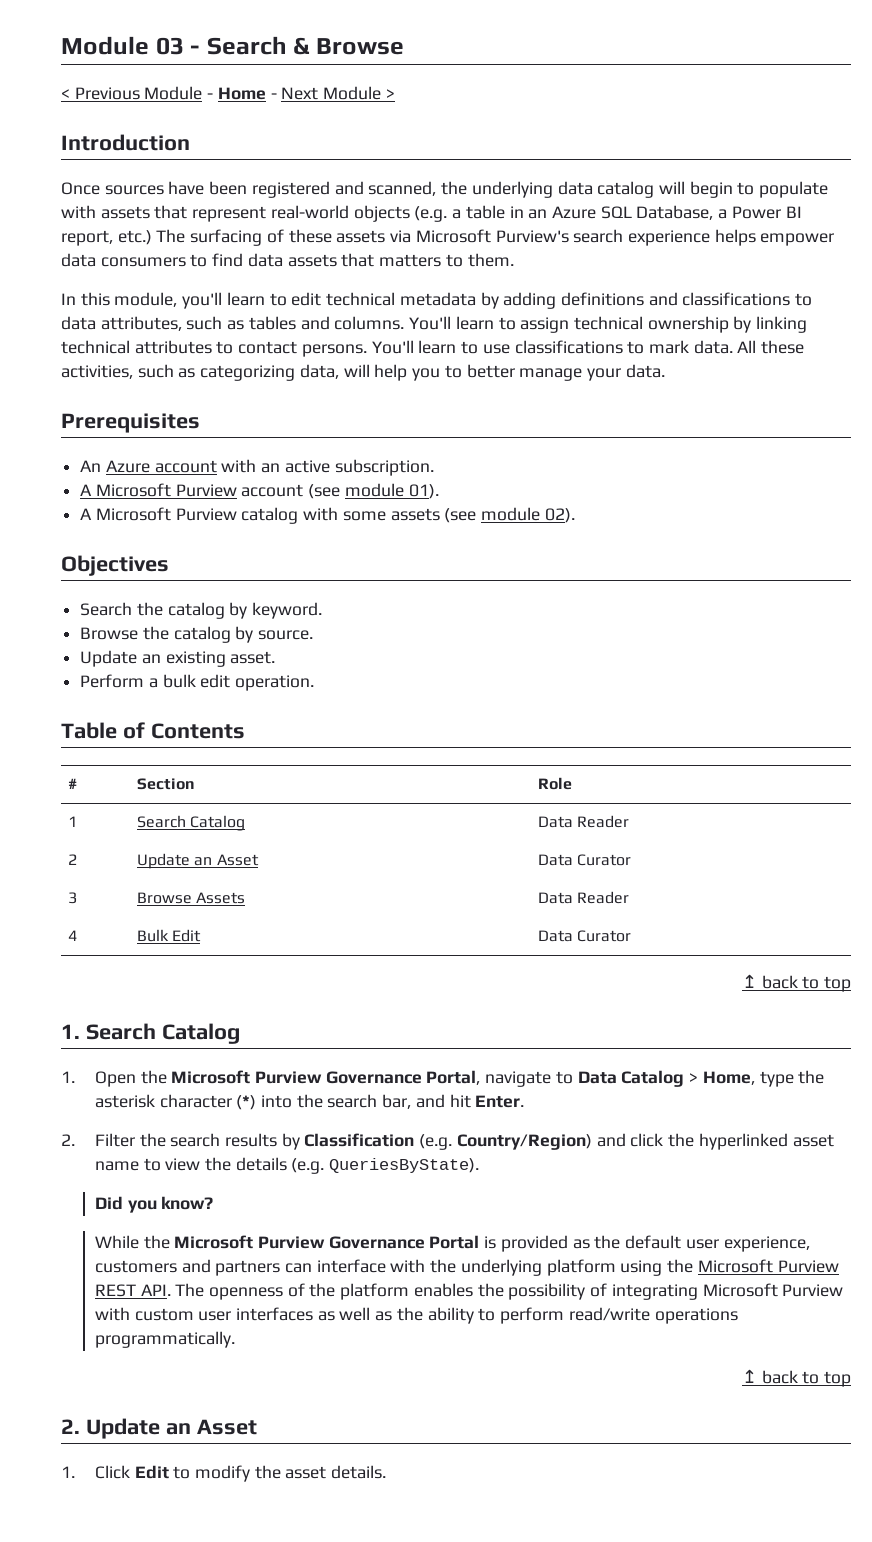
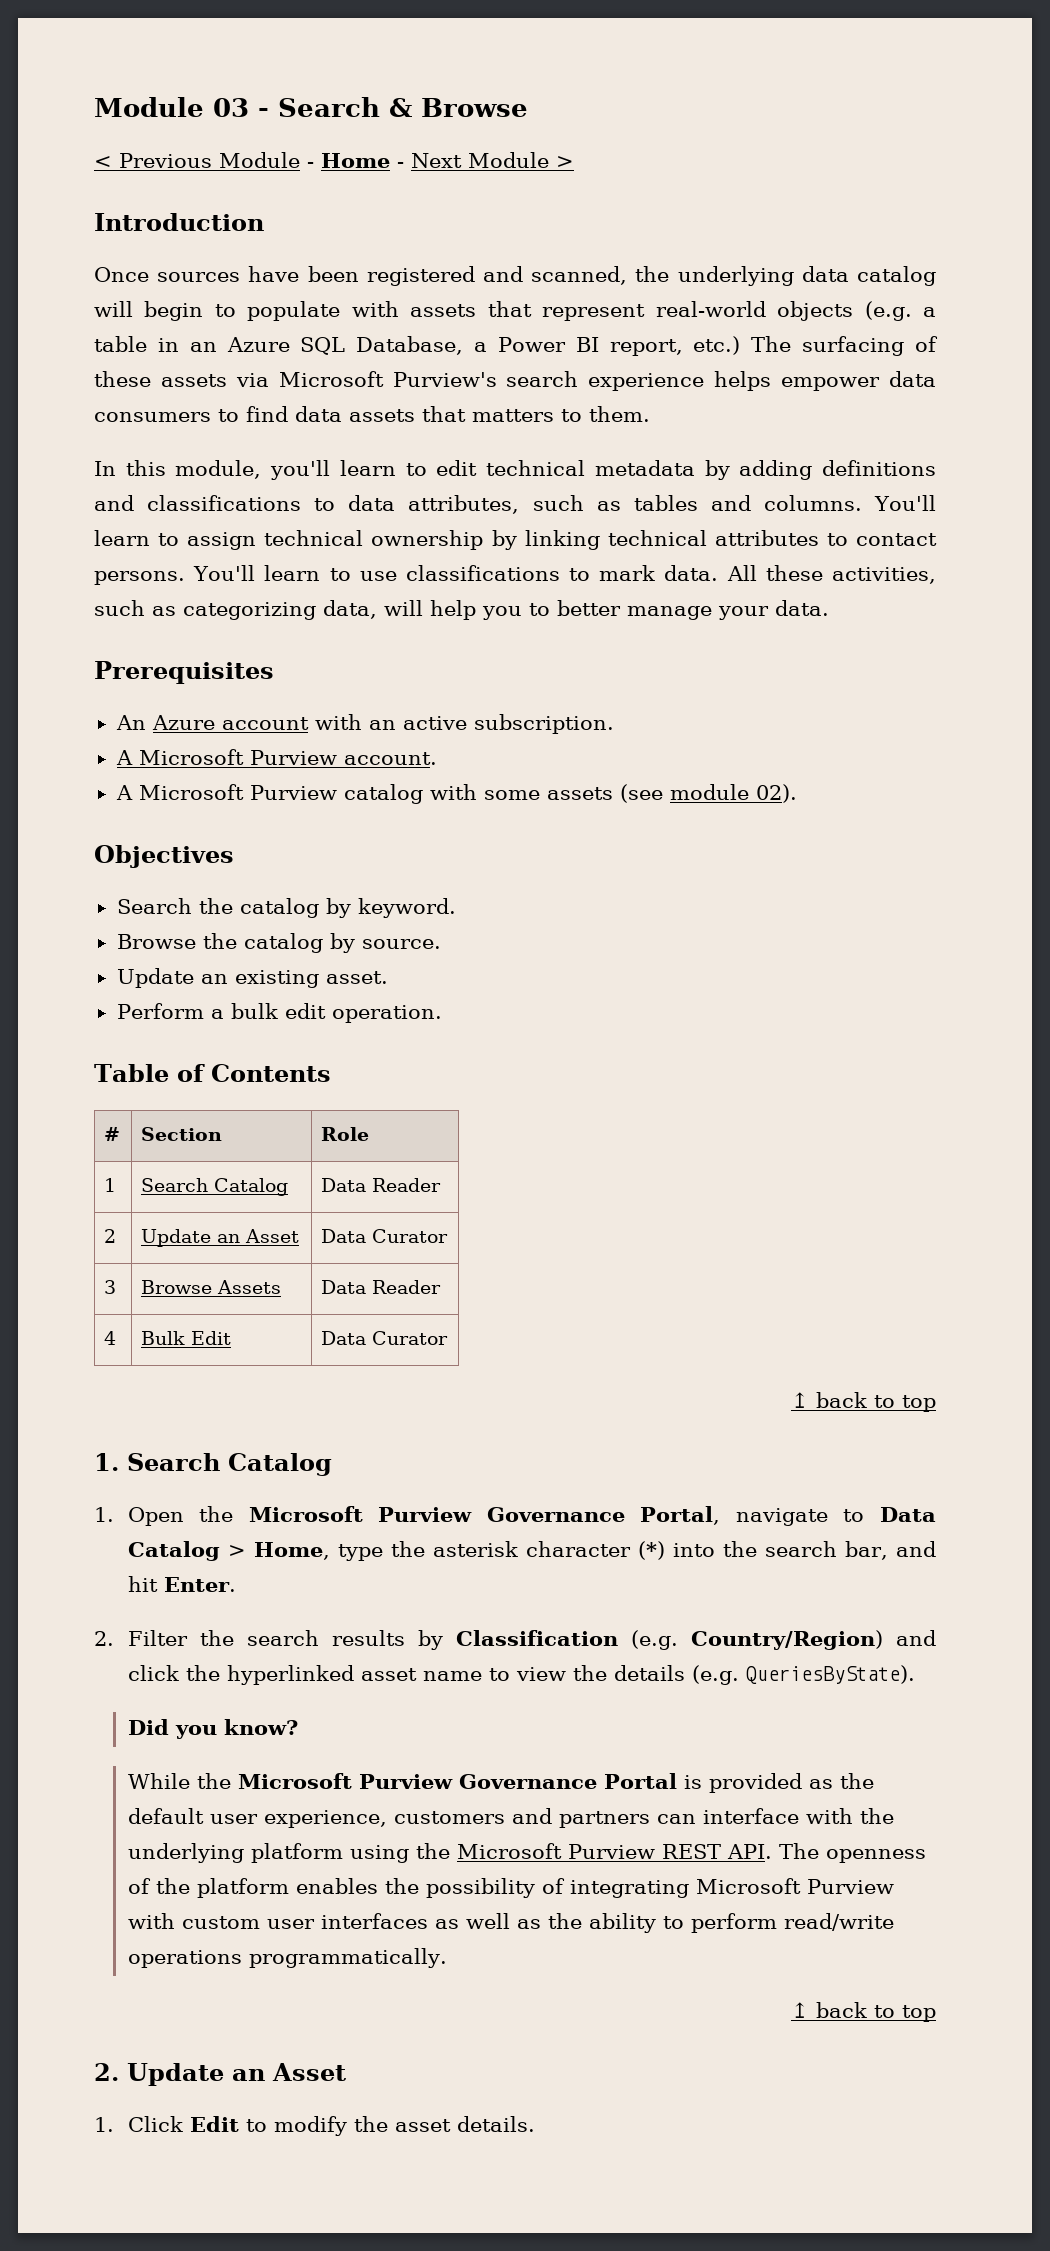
[241,483,439,499] account (see module 01). -> [343,752,437,765] account.

